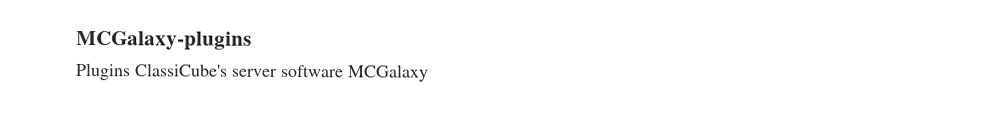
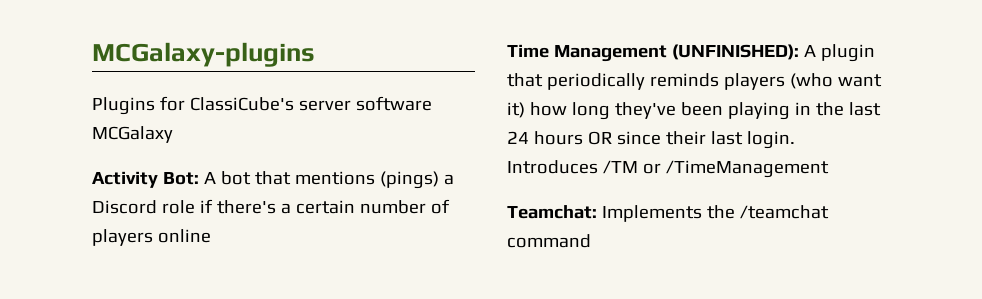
(131, 71) none -> [159,96,185,111] for
(429, 73) none -> [92,171,454,189] [92,199,450,214] [92,229,211,246] [507,44,875,62] [507,73,882,90] [507,102,881,120] [507,131,795,149] [507,160,829,178] [507,205,829,222] [507,234,591,248] // Activity Bot: A bot that mentions (pings) a Discord role if there's a certain number of players online // Time Management (UNFINISHED): A plugin that periodically reminds players (who want it) how long they've been playing in the last 24 hours OR since their last login. Introduces /TM or /TimeManagement // Teamchat: Implements the /teamchat command

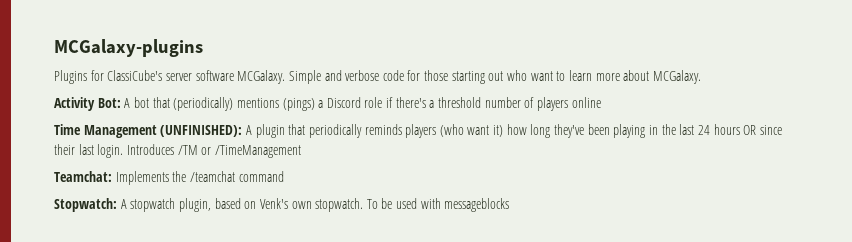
[92,126,173,143] MCGalaxy -> [237,70,701,84] MCGalaxy. Simple and verbose code for those starting out who want to learn more about MCGalaxy.
(291, 178) none -> [173,97,234,111] (periodically)
[295,200,355,214] certain -> [438,97,482,108] threshold
(591, 241) none -> [54,198,510,212] // Stopwatch: A stopwatch plugin, based on Venk's own stopwatch. To be used with messageblocks

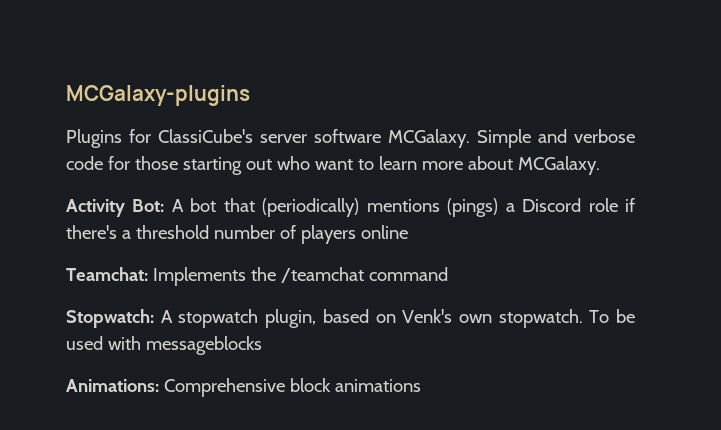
[54,124,782,138] [54,144,301,158] // Time Management (UNFINISHED): A plugin that periodically reminds players (who want it) how long they've been playing in the last 24 hours OR since their last login. Introduces /TM or /TimeManagement -> (408, 232) none
(510, 205) none -> [66,378,421,397] // Animations: Comprehensive block animations

